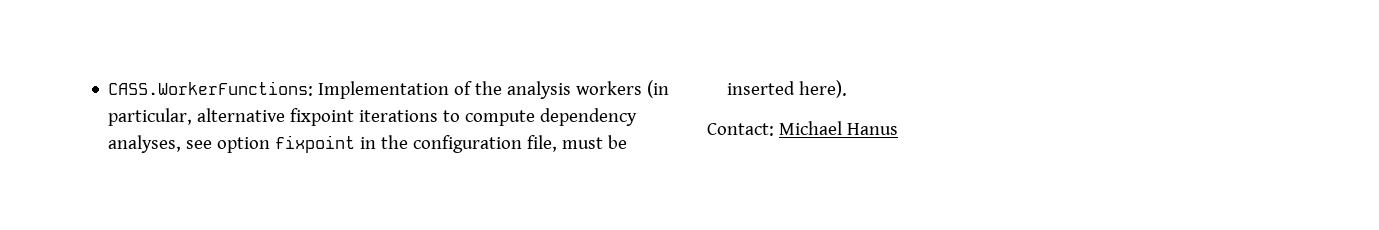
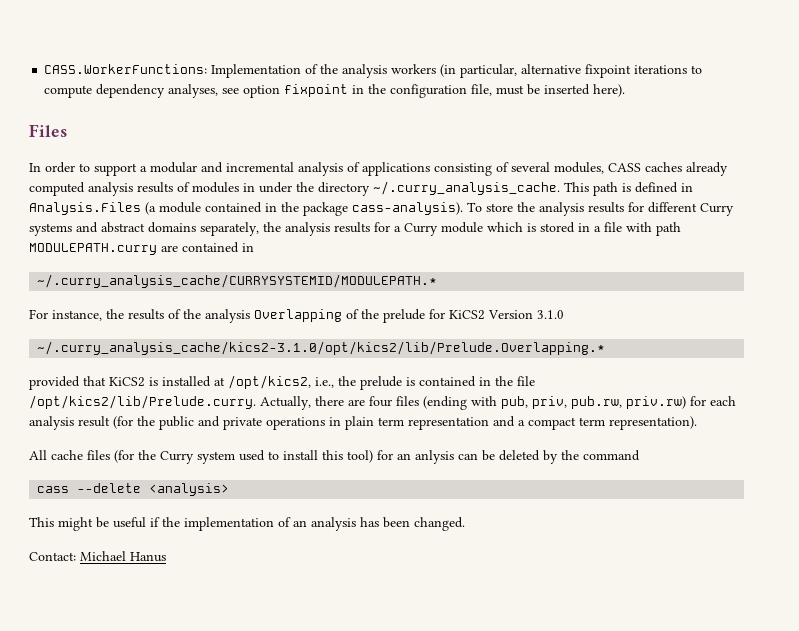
(848, 89) none -> [29,124,67,137] [29,162,728,176] [29,181,693,196] [29,202,734,216] [29,222,681,236] [29,242,254,255] [37,274,438,288] [29,309,564,323] [37,341,606,355] [29,375,535,390] [29,395,736,410] [29,416,697,430] [29,450,640,464] [37,483,230,496] [29,517,465,531] // Files // In order to support a modular and incremental analysis of applications consisting of several modules, CASS caches already computed analysis results of modules in under the directory ~/.curry_analysis_cache. This path is defined in Analysis.Files (a module contained in the package cass-analysis). To store the analysis results for different Curry systems and abstract domains separately, the analysis results for a Curry module which is stored in a file with path MODULEPATH.curry are contained in // ~/.curry_analysis_cache/CURRYSYSTEMID/MODULEPATH.* // For instance, the results of the analysis Overlapping of the prelude for KiCS2 Version 3.1.0 // ~/.curry_analysis_cache/kics2-3.1.0/opt/kics2/lib/Prelude.Overlapping.* // provided that KiCS2 is installed at /opt/kics2, i.e., the prelude is contained in the file /opt/kics2/lib/Prelude.curry. Actually, there are four files (ending with pub, priv, pub.rw, priv.rw) for each analysis result (for the public and private operations in plain term representation and a compact term representation). // All cache files (for the Curry system used to install this tool) for an anlysis can be deleted by the command // cass --delete <analysis> // This might be useful if the implementation of an analysis has been changed.

